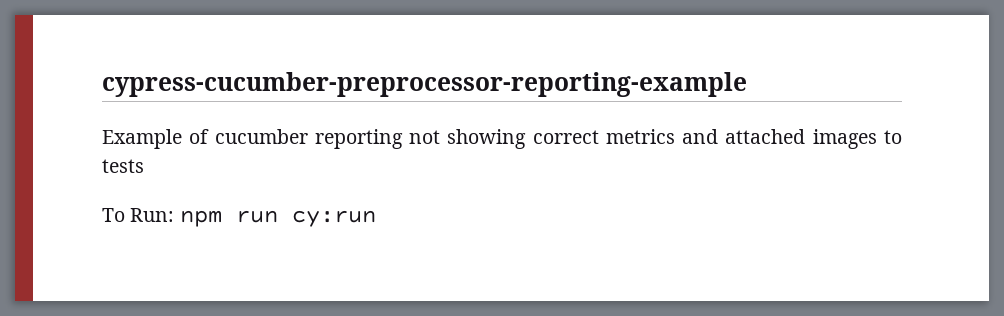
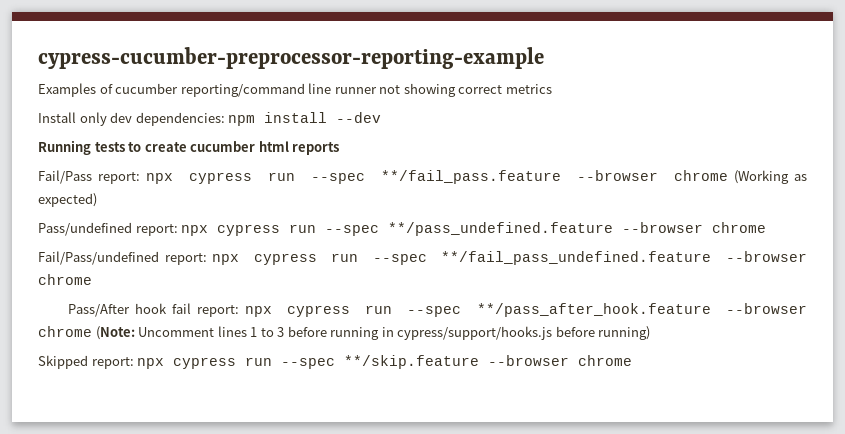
[102,129,182,149] Example -> [38,83,96,97] Examples
[314,129,403,149] reporting -> [180,83,377,97] reporting/command line runner
[682,129,902,149] [102,159,144,173] [102,208,376,227] and attached images to tests // To Run: npm run cy:run -> [38,112,382,126] [38,140,340,155] [38,170,807,184] [38,193,97,207] [38,222,767,236] [38,251,807,265] [38,274,92,285] [67,303,807,317] [38,326,651,340] [38,355,633,369] // Install only dev dependencies: npm install --dev // Running tests to create cucumber html reports // Fail/Pass report: npx cypress run --spec **/fail_pass.feature --browser chrome (Working as expected) // Pass/undefined report: npx cypress run --spec **/pass_undefined.feature --browser chrome // Fail/Pass/undefined report: npx cypress run --spec **/fail_pass_undefined.feature --browser chrome // Pass/After hook fail report: npx cypress run --spec **/pass_after_hook.feature --browser chrome (Note: Uncomment lines 1 to 3 before running in cypress/support/hooks.js before running) // Skipped report: npx cypress run --spec **/skip.feature --browser chrome

